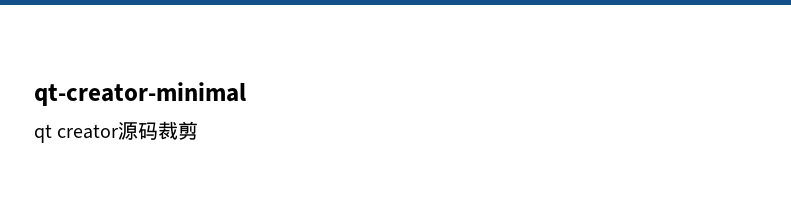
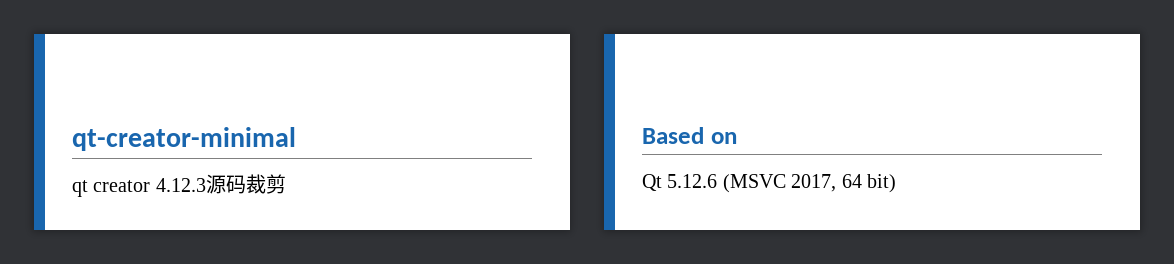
(119, 131) none -> [155,178,206,192] 4.12.3
(199, 130) none -> [642,127,737,144] [642,174,896,193] // Based on // Qt 5.12.6 (MSVC 2017, 64 bit)

